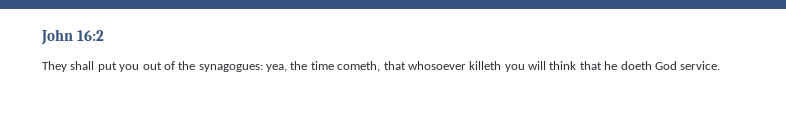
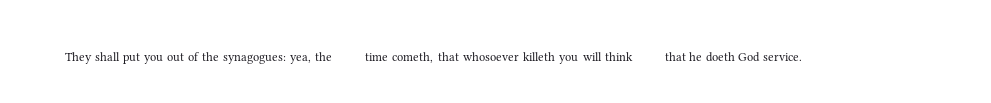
[41,29,105,45] John 16:2 // -> (65, 58) none

